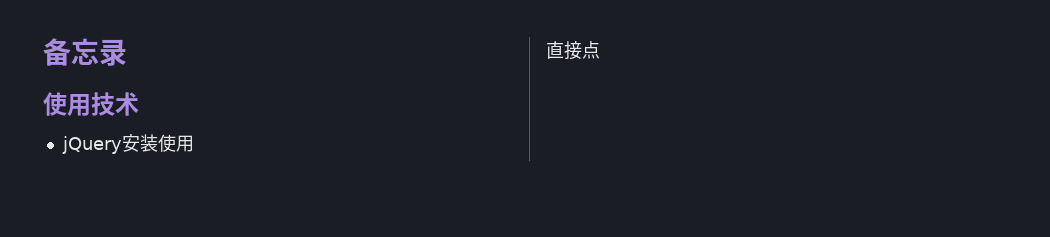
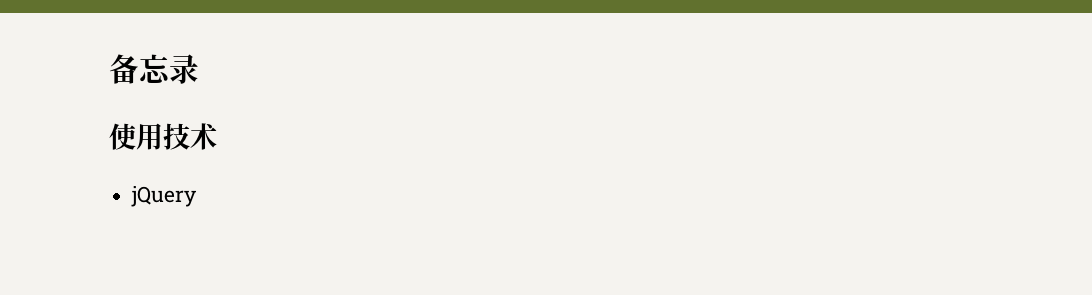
[121,134,194,152] [546,41,600,60] 安装使用 // 直接点 -> (198, 196) none

